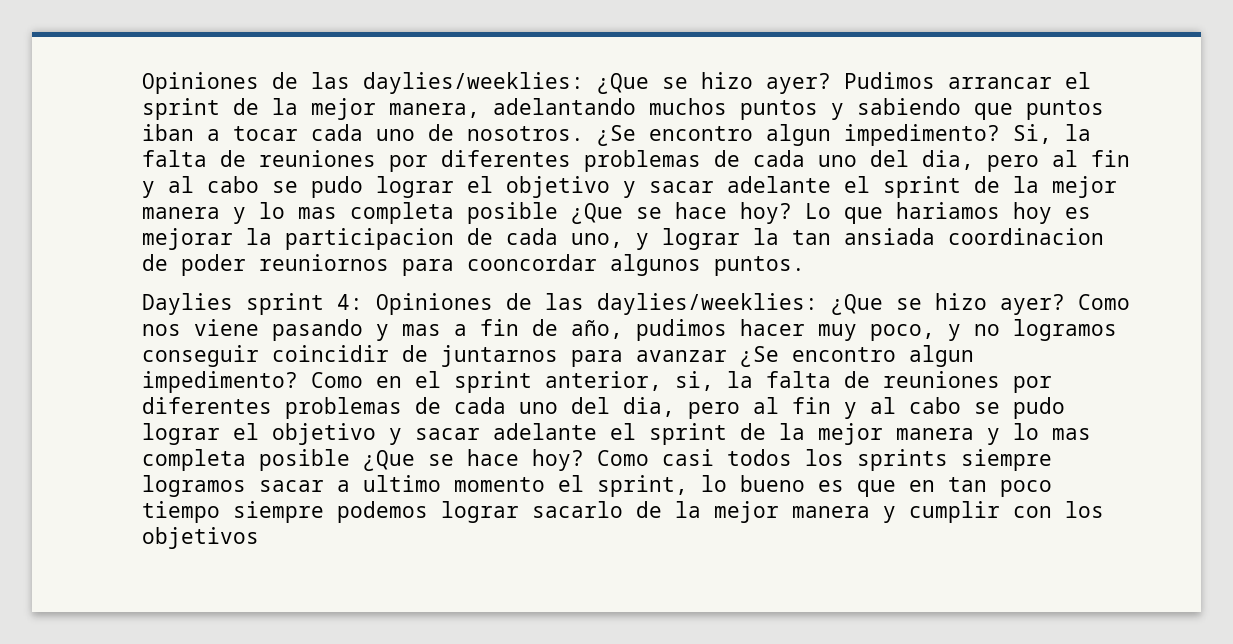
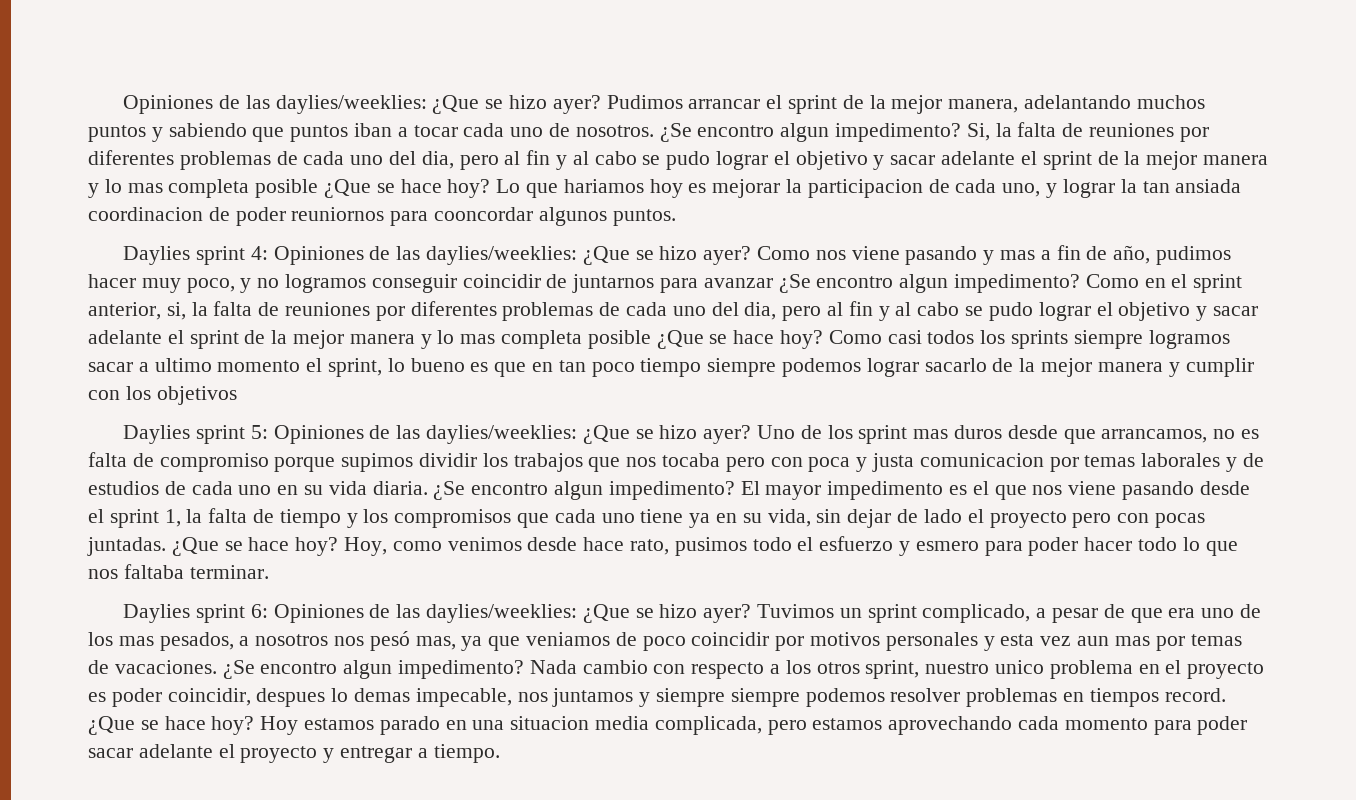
(259, 538) none -> [123,425,1260,444] [88,452,1264,472] [88,481,1250,500] [88,508,1205,528] [87,536,1238,556] [88,564,269,579] [123,604,1262,623] [88,631,1242,651] [88,660,1265,679] [88,688,1226,707] [88,716,1248,735] [88,744,500,763] // Daylies sprint 5: Opiniones de las daylies/weeklies: ¿Que se hizo ayer? Uno de los sprint mas duros desde que arrancamos, no es falta de compromiso porque supimos dividir los trabajos que nos tocaba pero con poca y justa comunicacion por temas laborales y de estudios de cada uno en su vida diaria. ¿Se encontro algun impedimento? El mayor impedimento es el que nos viene pasando desde el sprint 1, la falta de tiempo y los compromisos que cada uno tiene ya en su vida, sin dejar de lado el proyecto pero con pocas juntadas. ¿Que se hace hoy? Hoy, como venimos desde hace rato, pusimos todo el esfuerzo y esmero para poder hacer todo lo que nos faltaba terminar. // Daylies sprint 6: Opiniones de las daylies/weeklies: ¿Que se hizo ayer? Tuvimos un sprint complicado, a pesar de que era uno de los mas pesados, a nosotros nos pesó mas, ya que veniamos de poco coincidir por motivos personales y esta vez aun mas por temas de vacaciones. ¿Se encontro algun impedimento? Nada cambio con respecto a los otros sprint, nuestro unico problema en el proyecto es poder coincidir, despues lo demas impecable, nos juntamos y siempre siempre podemos resolver problemas en tiempos record. ¿Que se hace hoy? Hoy estamos parado en una situacion media complicada, pero estamos aprovechando cada momento para poder sacar adelante el proyecto y entregar a tiempo.

